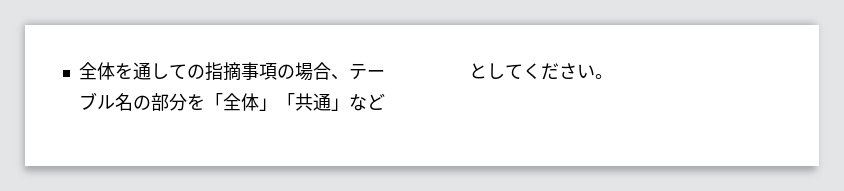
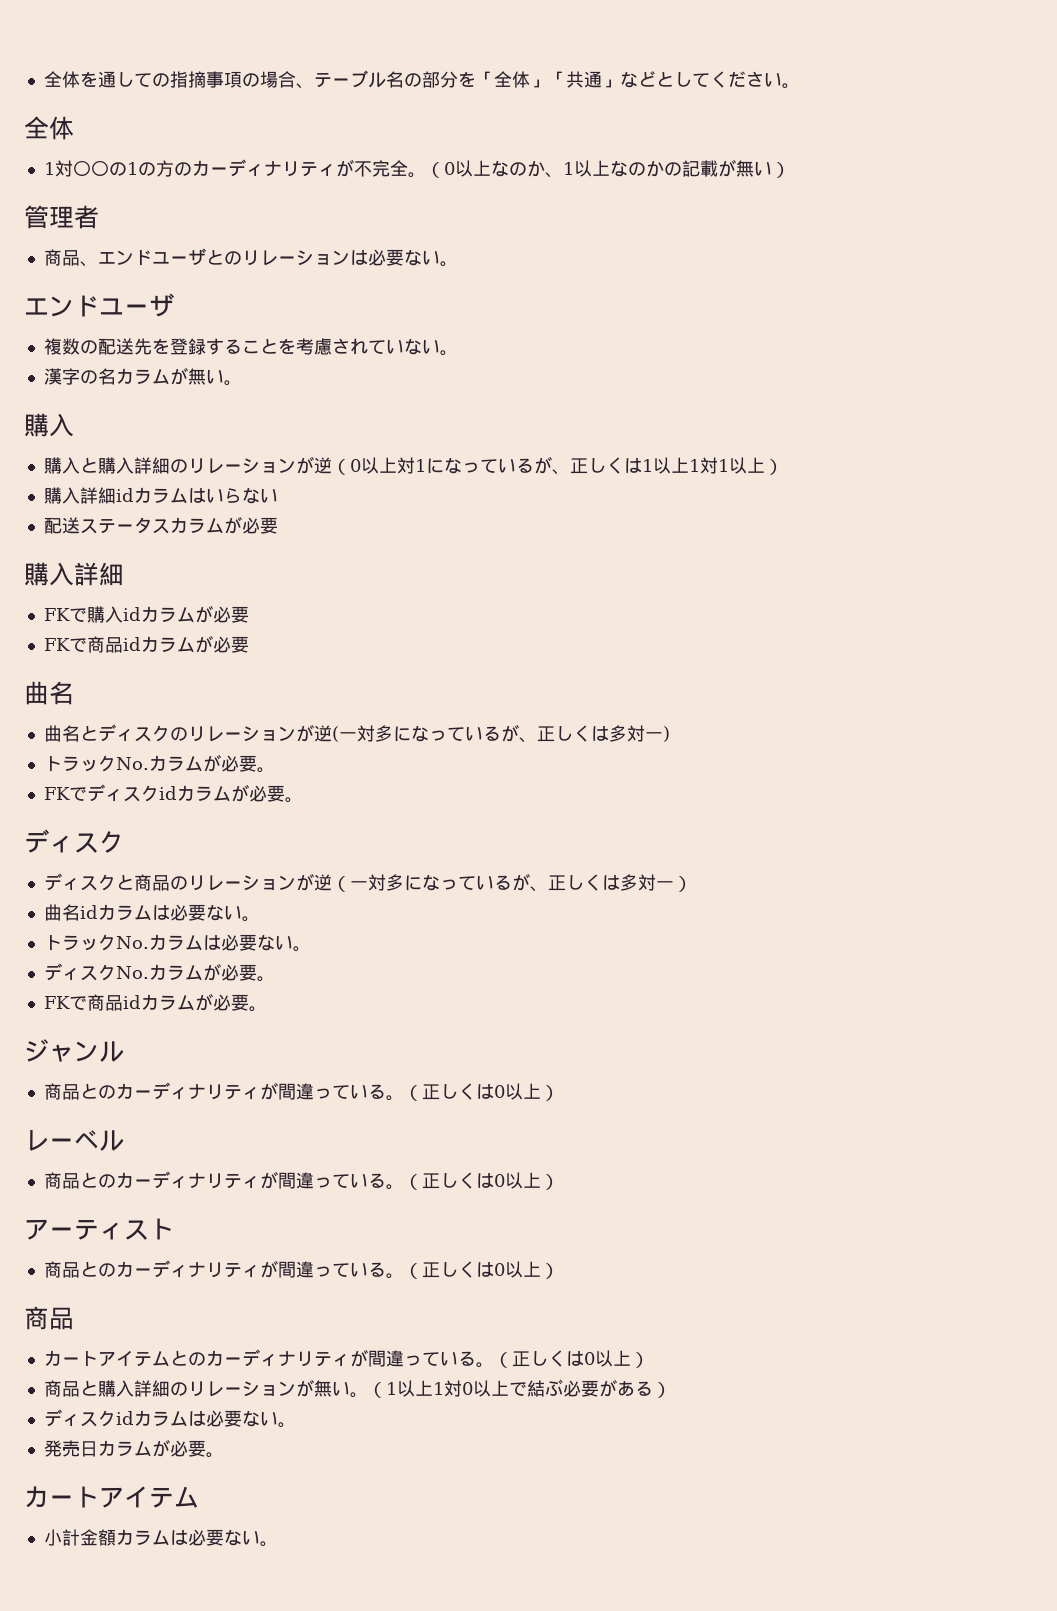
(613, 76) none -> [24,116,74,140] [43,159,790,178] [24,205,99,229] [43,248,458,267] [24,293,174,317] [43,338,458,356] [43,367,242,386] [24,413,74,437] [43,456,783,475] [43,487,278,504] [43,516,278,534] [24,562,124,586] [43,605,249,623] [43,635,249,653] [24,681,74,705] [43,724,670,743] [43,754,275,773] [43,784,303,803] [24,829,124,853] [43,873,692,892] [43,904,260,922] [43,934,311,952] [43,963,275,982] [43,993,267,1012] [24,1039,124,1062] [43,1082,559,1101] [24,1130,124,1151] [43,1171,559,1190] [24,1218,174,1240] [43,1260,559,1279] [24,1306,74,1330] [43,1349,649,1368] [43,1379,671,1398] [43,1409,296,1428] [43,1439,224,1458] [24,1486,199,1508] [43,1529,278,1547] // 全体 // 1対〇〇の1の方のカーディナリティが不完全。（0以上なのか、1以上なのかの記載が無い） // 管理者 // 商品、エンドユーザとのリレーションは必要ない。 // エンドユーザ // 複数の配送先を登録することを考慮されていない。 // 漢字の名カラムが無い。 // 購入 // 購入と購入詳細のリレーションが逆（0以上対1になっているが、正しくは1以上1対1以上） // 購入詳細idカラムはいらない // 配送ステータスカラムが必要 // 購入詳細 // FKで購入idカラムが必要 // FKで商品idカラムが必要 // 曲名 // 曲名とディスクのリレーションが逆(一対多になっているが、正しくは多対一) // トラックNo.カラムが必要。 // FKでディスクidカラムが必要。 // ディスク // ディスクと商品のリレーションが逆（一対多になっているが、正しくは多対一） // 曲名idカラムは必要ない。 // トラックNo.カラムは必要ない。 // ディスクNo.カラムが必要。 // FKで商品idカラムが必要。 // ジャンル // 商品とのカーディナリティが間違っている。（正しくは0以上） // レーベル // 商品とのカーディナリティが間違っている。（正しくは0以上） // アーティスト // 商品とのカーディナリティが間違っている。（正しくは0以上） // 商品 // カートアイテムとのカーディナリティが間違っている。（正しくは0以上） // 商品と購入詳細のリレーションが無い。（1以上1対0以上で結ぶ必要がある） // ディスクidカラムは必要ない。 // 発売日カラムが必要。 // カートアイテム // 小計金額カラムは必要ない。

